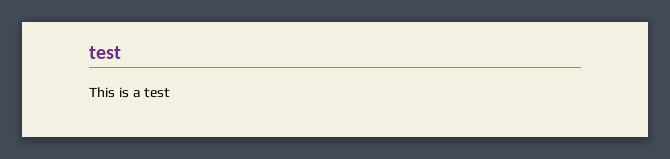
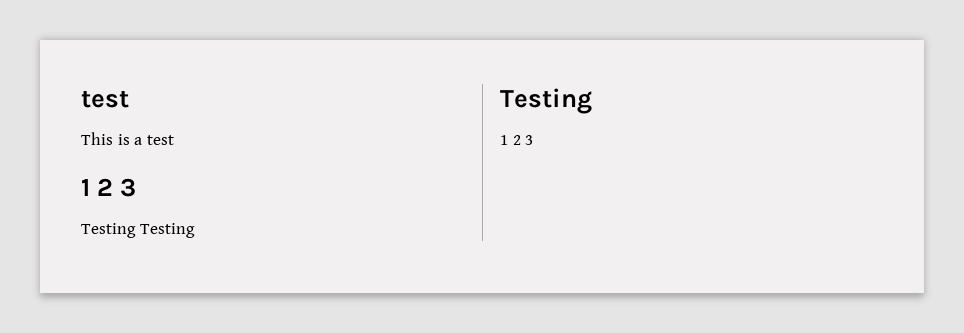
(171, 93) none -> [81,178,137,197] [81,223,195,238] [500,88,592,114] [500,135,534,145] // 1 2 3 // Testing Testing // Testing // 1 2 3

